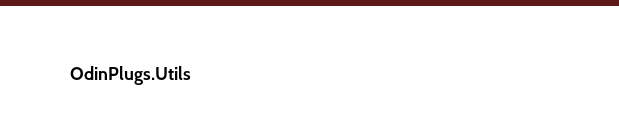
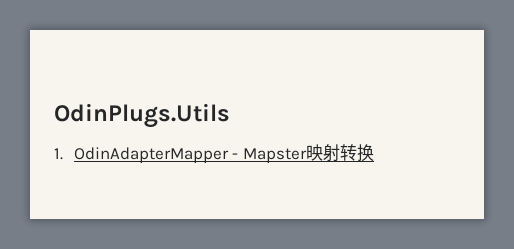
(191, 75) none -> [54,144,374,163] // 1. OdinAdapterMapper - Mapster映射转换

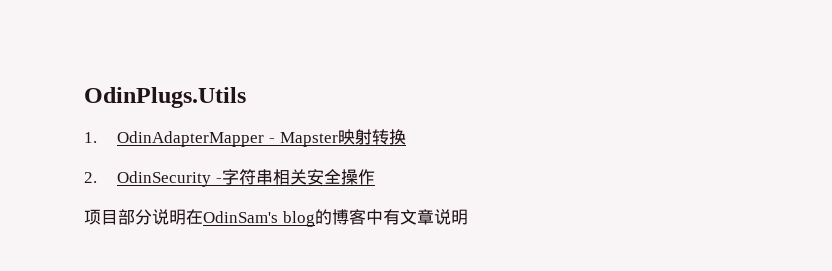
(374, 153) none -> [84,169,376,187] [84,209,468,227] // 2. OdinSecurity -字符串相关安全操作 // 项目部分说明在OdinSam's blog的博客中有文章说明

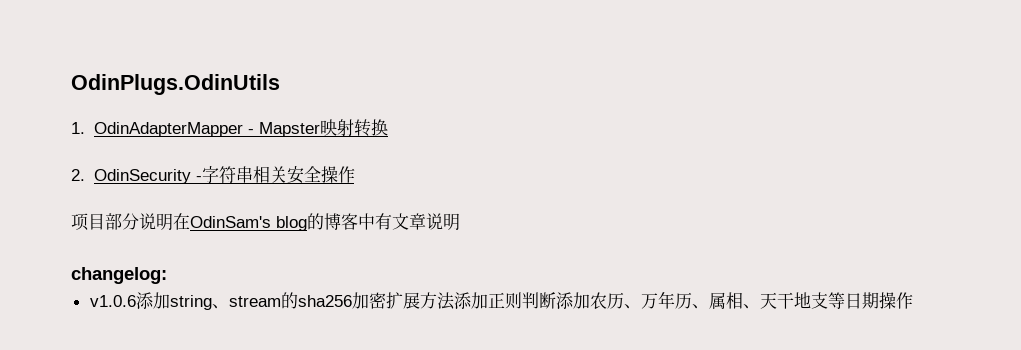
[84,87,246,108] OdinPlugs.Utils -> [71,74,280,95] OdinPlugs.OdinUtils
(468, 217) none -> [71,267,167,284] [89,291,913,310] // changelog: // v1.0.6添加string、stream的sha256加密扩展方法添加正则判断添加农历、万年历、属相、天干地支等日期操作

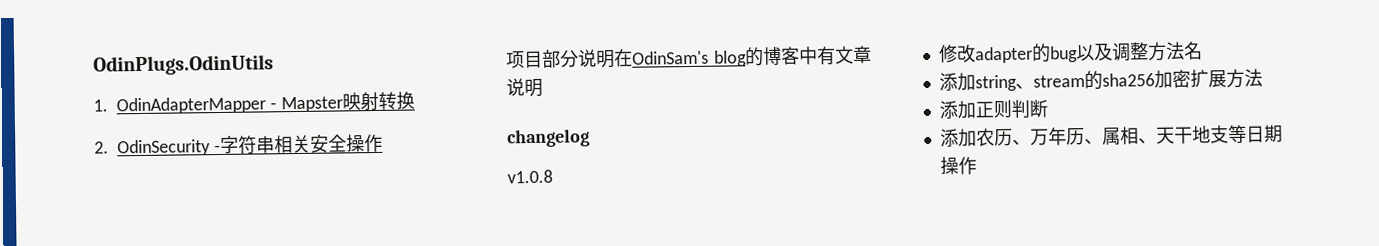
[71,267,167,284] [89,295,136,307] changelog: // v1.0.6 -> [507,129,590,148] [507,169,553,184] [938,41,1203,64] changelog // v1.0.8 // 修改adapter的bug以及调整方法名 //
(455, 301) none -> (1263, 77) //
(556, 300) none -> (1048, 108) //

